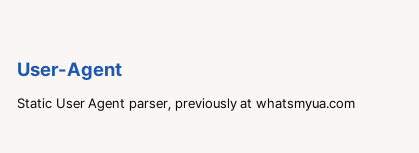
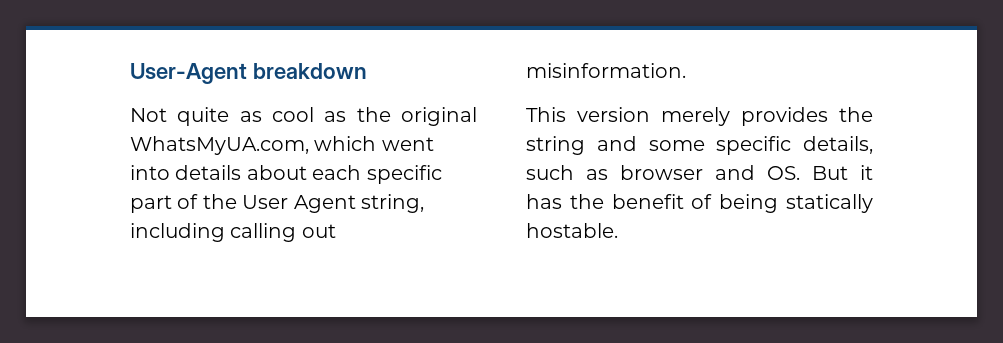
[17,98,355,111] // Static User Agent parser, previously at whatsmyua.com -> [252,63,367,79] [130,107,478,126] [130,136,434,155] [130,165,442,184] [130,194,424,213] [130,223,336,242] [526,63,686,78] [526,107,873,126] [526,136,873,155] [526,165,873,180] [526,194,873,213] [526,223,618,238] breakdown // Not quite as cool as the original WhatsMyUA.com, which went into details about each specific part of the User Agent string, including calling out misinformation. // This version merely provides the string and some specific details, such as browser and OS. But it has the benefit of being statically hostable.

